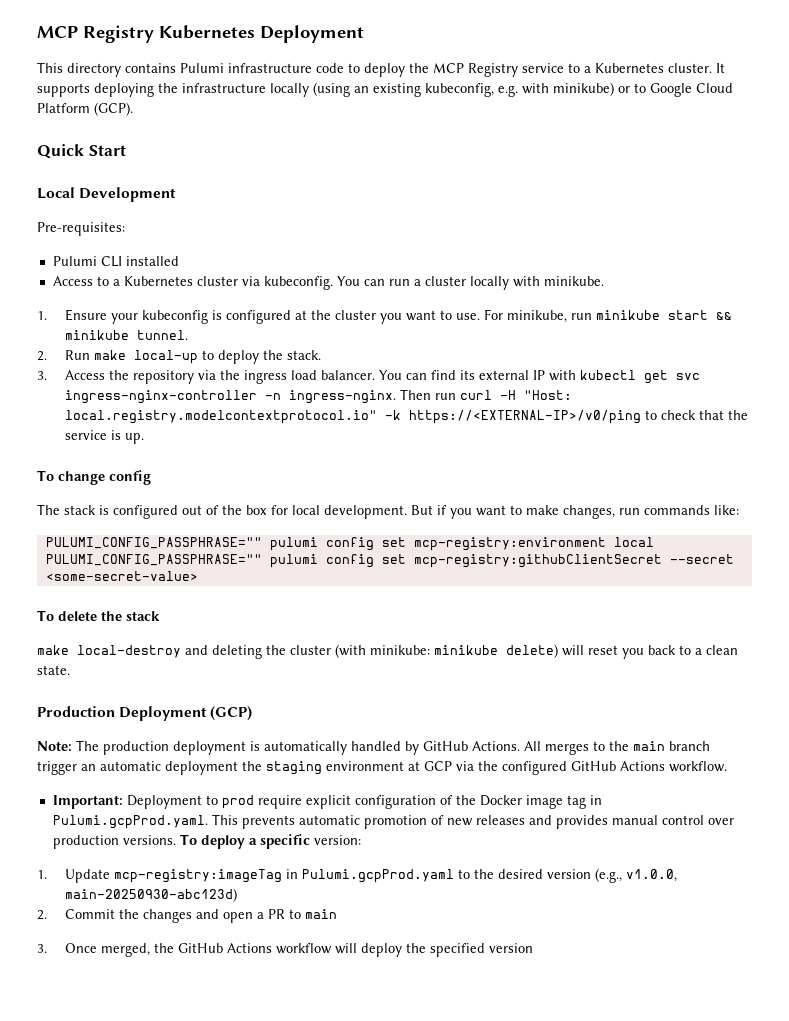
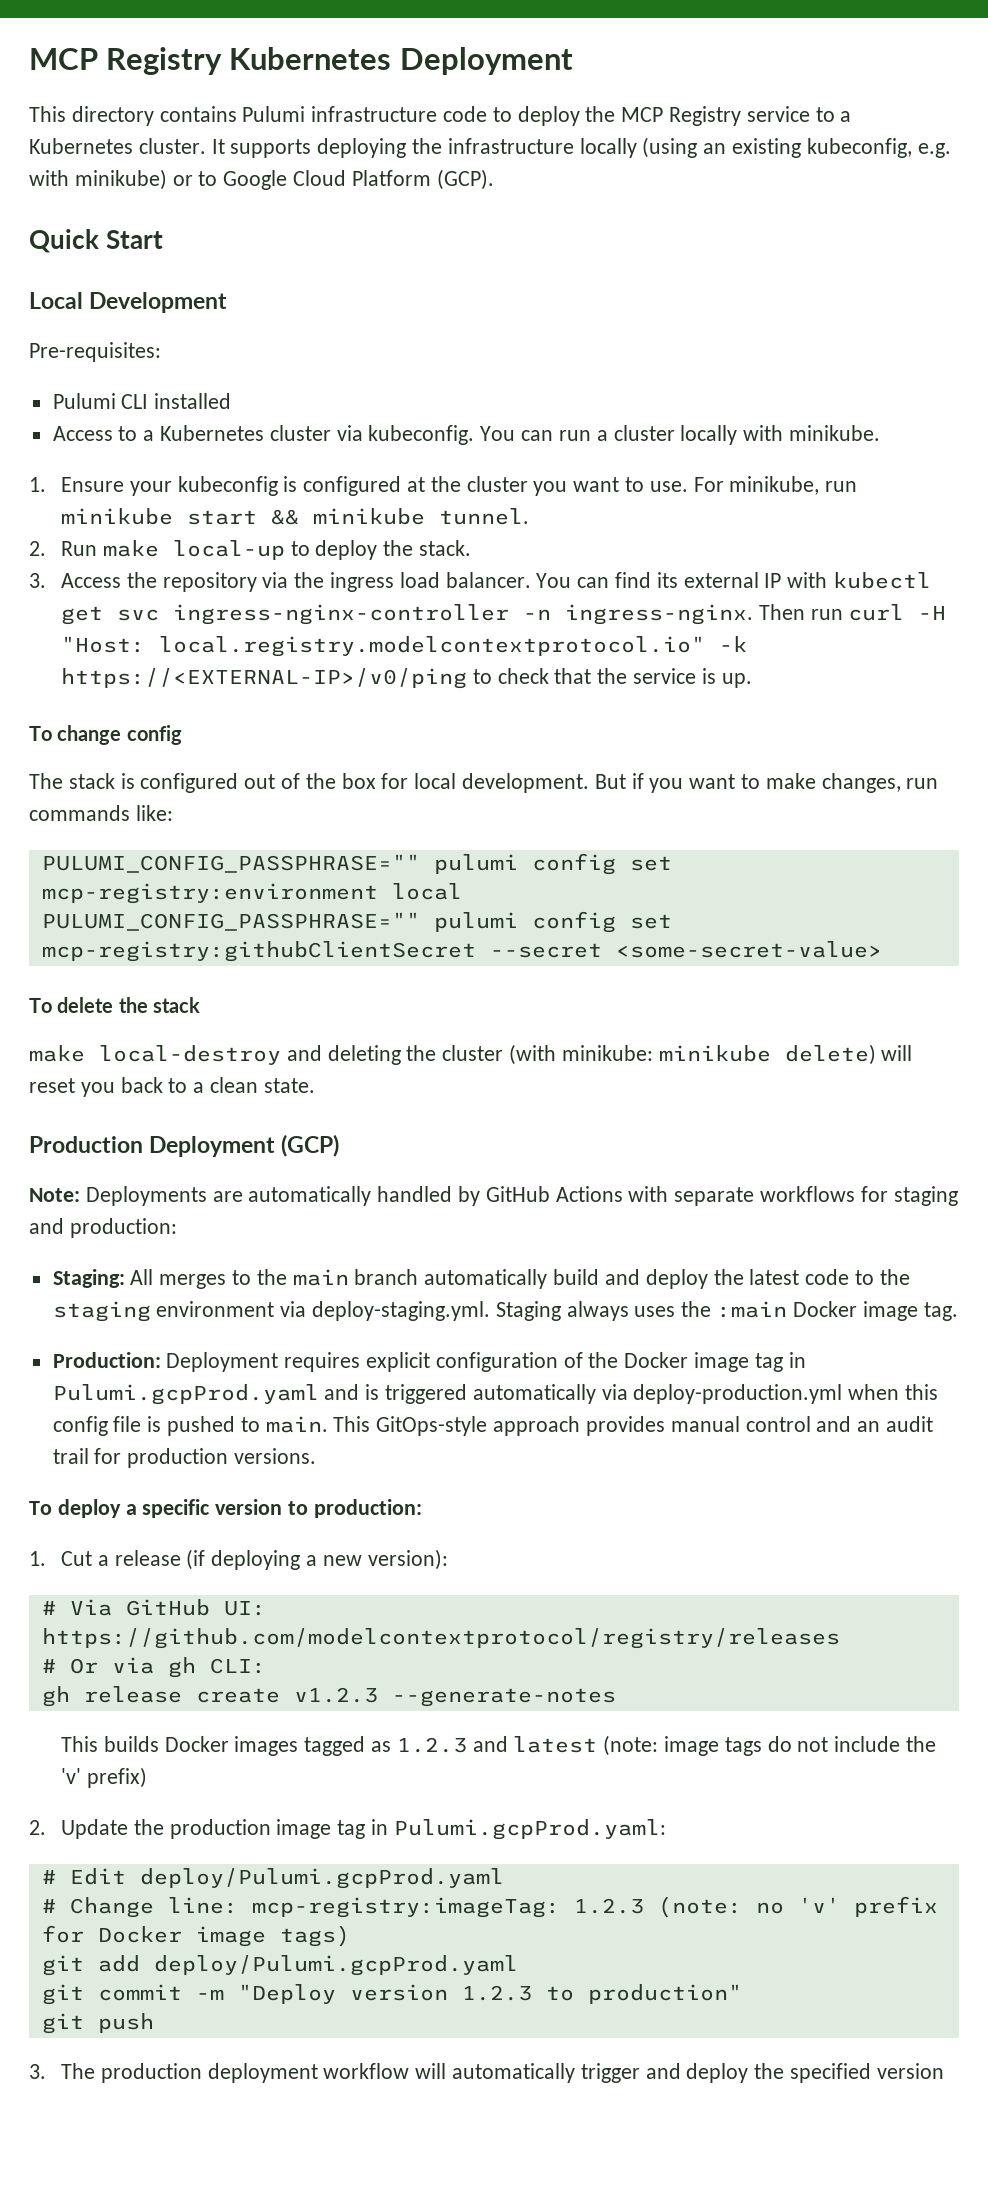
[76,740,520,755] The production deployment is automatically handled by GitHub Actions. -> [85,1186,958,1206] [29,1218,177,1238] [52,1269,125,1288] Deployments are automatically handled by GitHub Actions with separate workflows for staging and production: // Staging:
[37,761,727,775] [52,795,302,809] trigger an automatic deployment the staging environment at GCP via the configured GitHub Actions workflow. // Important: Deployment to prod require -> [424,1269,910,1289] [52,1301,958,1322] [52,1352,361,1372] automatically build and deploy the latest code to the staging environment via deploy-staging.yml. Staging always uses the :main Docker image tag. // Production: Deployment requires
[52,814,734,829] Pulumi.gcpProd.yaml. This prevents automatic promotion of new releases and provides manual control over -> [52,1384,939,1405] [52,1416,933,1436] [52,1448,122,1464] Pulumi.gcpProd.yaml and is triggered automatically via deploy-production.yml when this config file is pushed to main. This GitOps-style approach provides manual control and an audit trail for
(176, 840) none -> (317, 1456) //
[313,835,361,845] [37,868,677,883] [64,888,237,902] [37,909,337,923] [37,943,357,957] version: // 1. Update mcp-registry:imageTag in Pulumi.gcpProd.yaml to the desired version (e.g., v1.0.0, main-20250930-abc123d) // 2. Commit the changes and open a PR to main // 3. Once merged, the GitHub Actions workflow will -> [215,1499,422,1518] [29,1549,448,1570] [41,1599,266,1616] [41,1628,840,1649] [41,1657,266,1678] [41,1686,616,1707] [60,1735,937,1756] [60,1767,147,1788] [29,1819,666,1840] [41,1868,504,1889] [41,1896,938,1918] [41,1925,350,1947] [41,1955,518,1976] [41,1984,742,2005] [41,2013,154,2034] [29,2063,681,2083] version to production: // 1. Cut a release (if deploying a new version): // # Via GitHub UI: https://github.com/modelcontextprotocol/registry/releases // # Or via gh CLI: // gh release create v1.2.3 --generate-notes // This builds Docker images tagged as 1.2.3 and latest (note: image tags do not include the 'v' prefix) // 2. Update the production image tag in Pulumi.gcpProd.yaml: // # Edit deploy/Pulumi.gcpProd.yaml // # Change line: mcp-registry:imageTag: 1.2.3 (note: no 'v' prefix for Docker image tags) // git add deploy/Pulumi.gcpProd.yaml // git commit -m "Deploy version 1.2.3 to production" // git push // 3. The production deployment workflow will automatically trigger and

